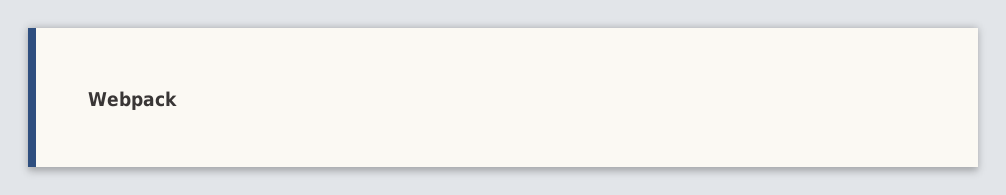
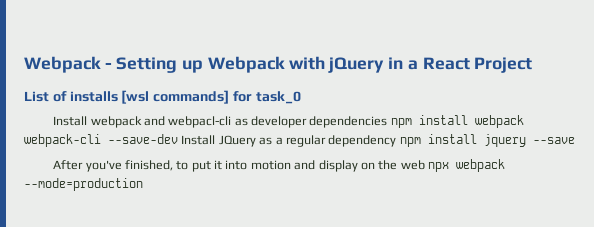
[88,91,177,110] Webpack -> [24,56,533,73] [24,90,301,104] [53,115,524,128] [24,134,575,147] [53,159,506,172] [24,178,143,191] Webpack - Setting up Webpack with jQuery in a React Project // List of installs [wsl commands] for task_0 // Install webpack and webpacl-cli as developer dependencies npm install webpack webpack-cli --save-dev Install JQuery as a regular dependency npm install jquery --save // After you've finished, to put it into motion and display on the web npx webpack --mode=production

